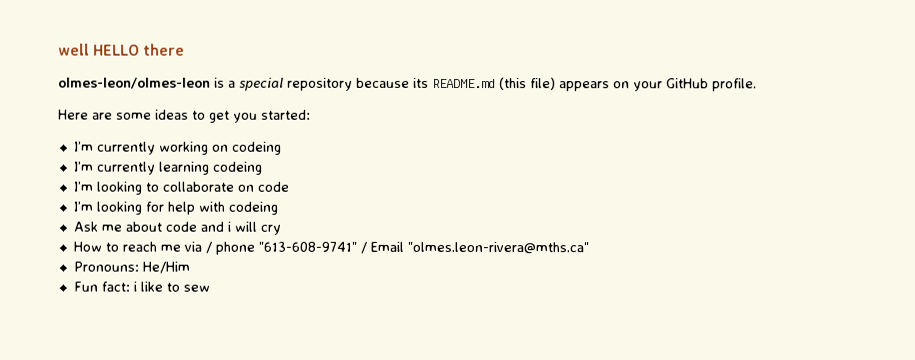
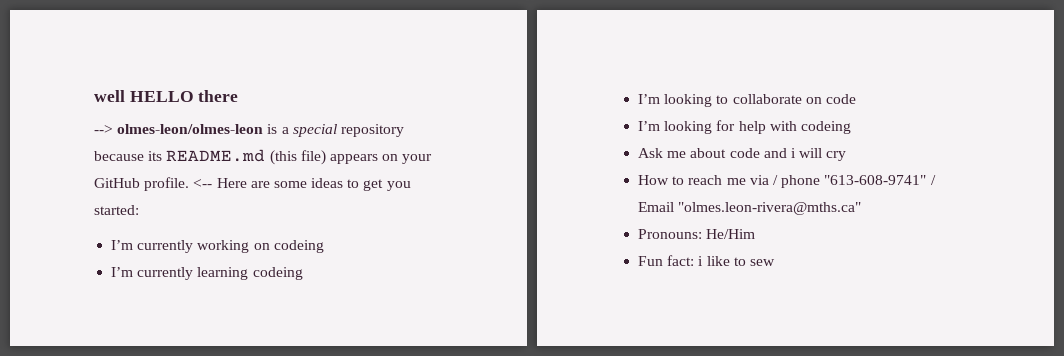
(186, 49) none -> [94,125,113,134] -->
(757, 85) // -> [193,179,213,188] <--

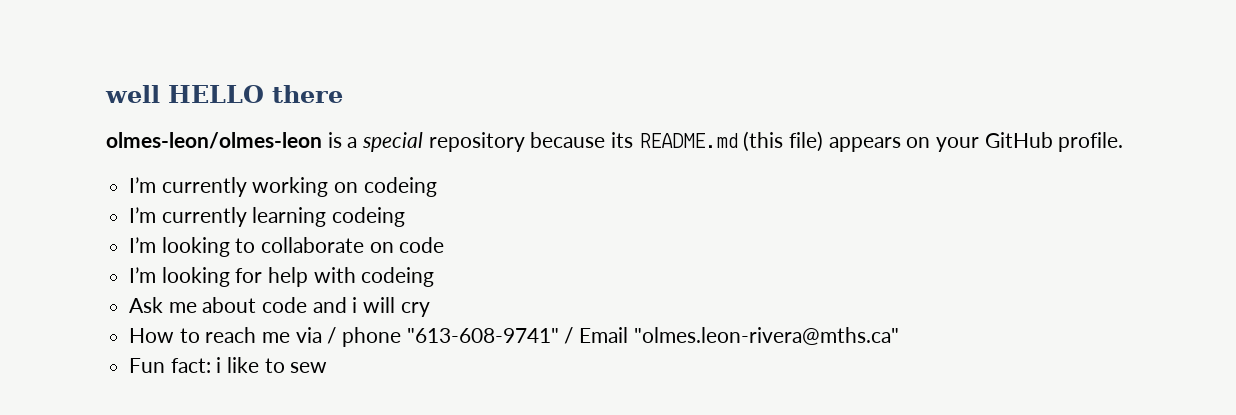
[94,125,113,134] --> -> (343, 94) none
[193,178,411,191] [94,205,139,215] <-- Here are some ideas to get you started: -> (1124, 142) none
[638,229,756,239] // Pronouns: He/Him -> (899, 336) none

